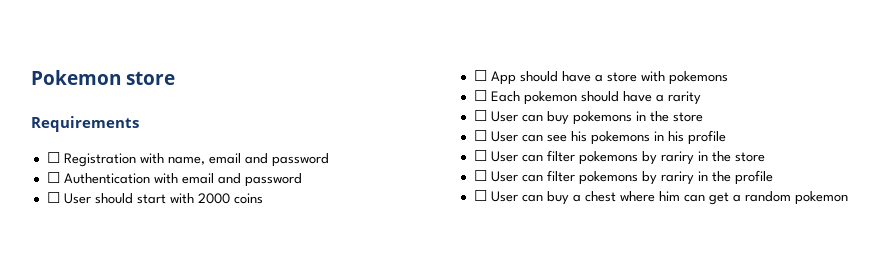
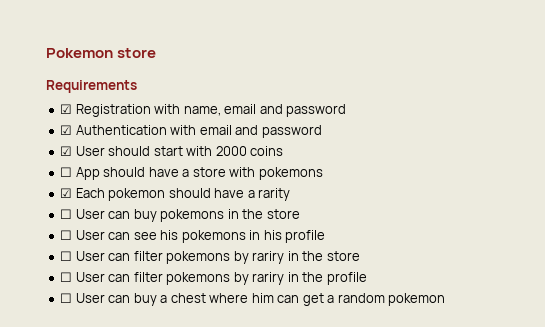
[46,152,60,163] ☐ -> [60,104,73,114] ☑
[46,172,60,183] ☐ -> [60,125,73,135] ☑
[46,192,60,203] ☐ -> [60,146,73,156] ☑
[473,90,487,101] ☐ -> [60,188,73,198] ☑

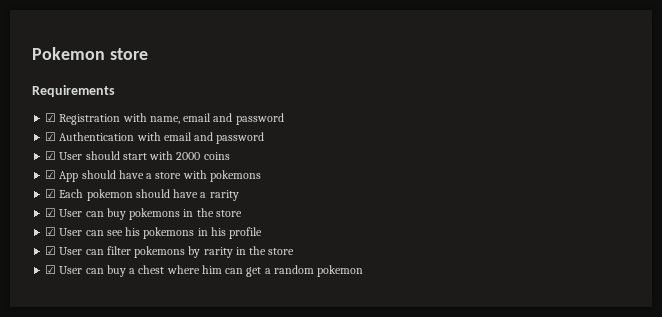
[60,167,73,177] ☐ -> [45,170,57,179] ☑
[60,209,73,219] ☐ -> [45,208,57,217] ☑
[60,230,73,240] ☐ -> [45,227,57,236] ☑
[60,251,360,264] [60,272,367,285] [60,293,73,303] ☐ User can filter pokemons by rariry in the store // ☐ User can filter pokemons by rariry in the profile // ☐ -> [45,246,295,258] [45,265,57,274] ☑ User can filter pokemons by rarity in the store // ☑

